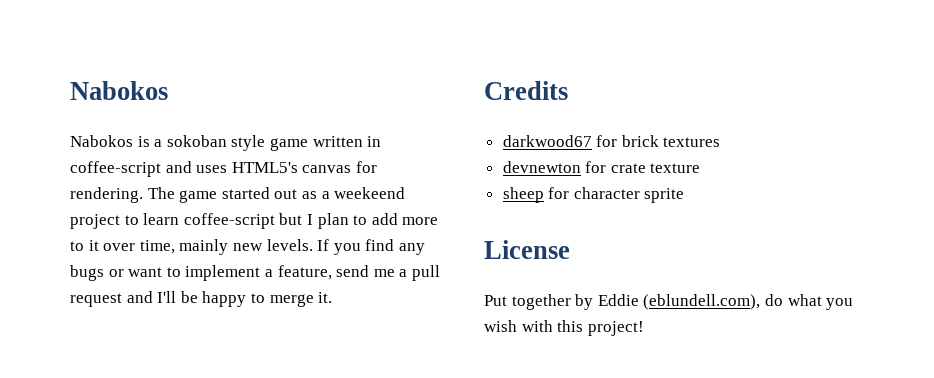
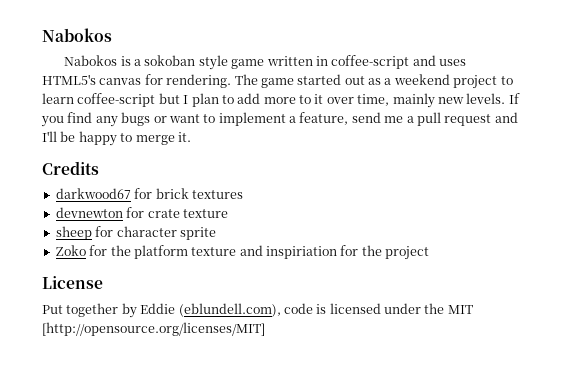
[334,187,406,199] weekeend -> [393,74,450,85] weekend
(685, 195) none -> [55,245,430,260] // Zoko for the platform texture and inspiriation for the project
[764,294,854,310] [484,320,644,336] do what you wish with this project! -> [283,303,473,314] [42,322,265,336] code is licensed under the MIT [http://opensource.org/licenses/MIT]

